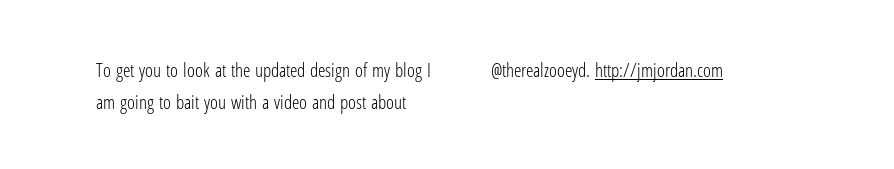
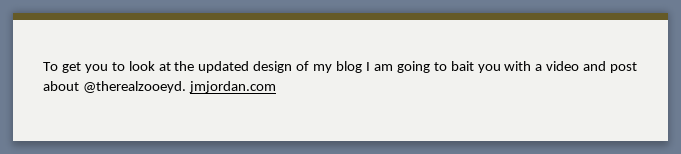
[594,62,723,82] http://jmjordan.com -> [188,81,276,93] jmjordan.com

